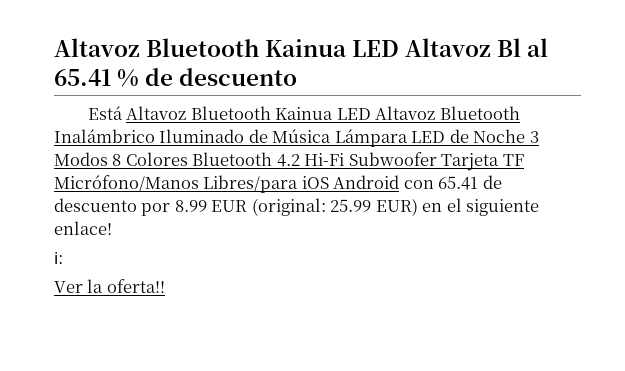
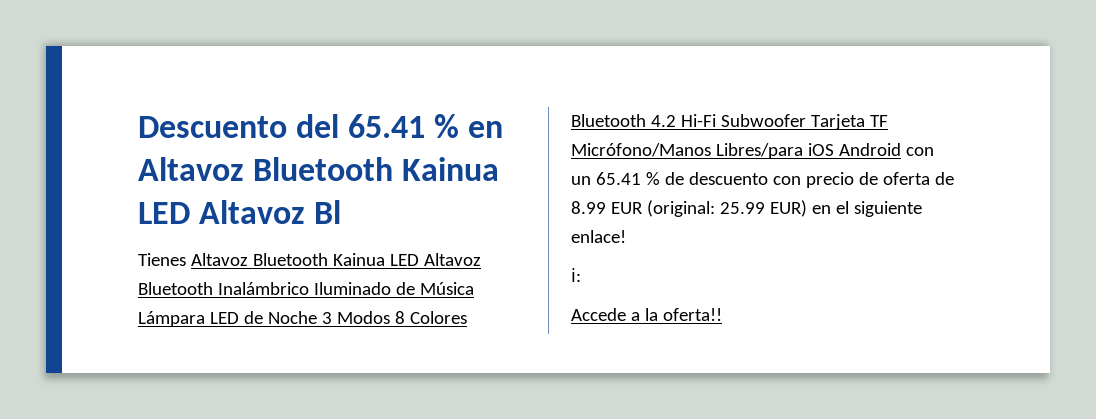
(54, 47) none -> [138,114,504,138] Descuento del 65.41 % en
[527,38,549,57] [54,68,298,87] [87,106,123,120] al 65.41 % de descuento // Está -> [138,253,186,266] // Tienes
[438,175,502,190] [54,198,171,216] 65.41 de descuento por -> [571,172,954,188] un 65.41 % de descuento con precio de oferta de
[54,281,83,293] Ver -> [571,308,640,321] Accede a

